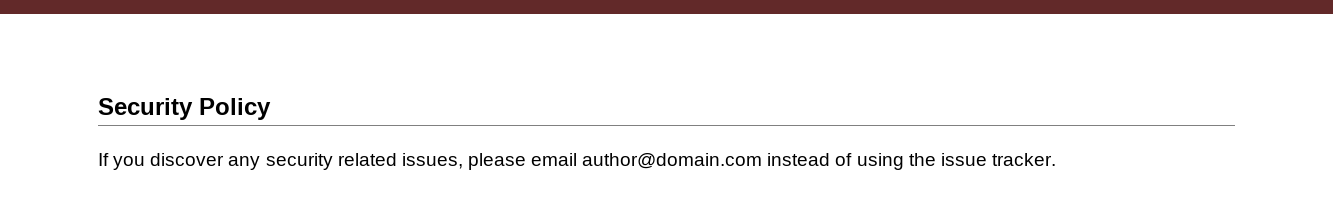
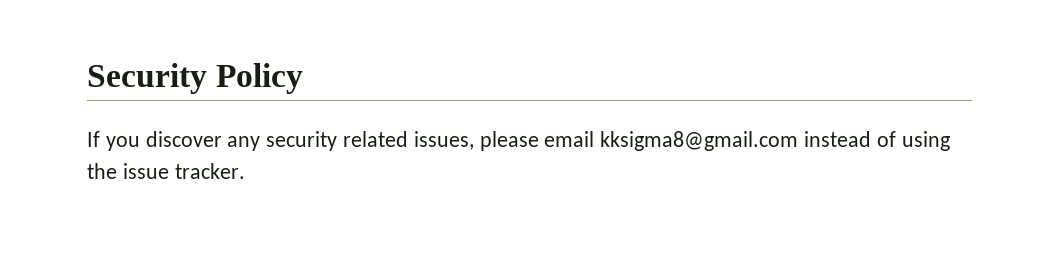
[582,153,763,169] author@domain.com -> [600,131,799,151] kksigma8@gmail.com

